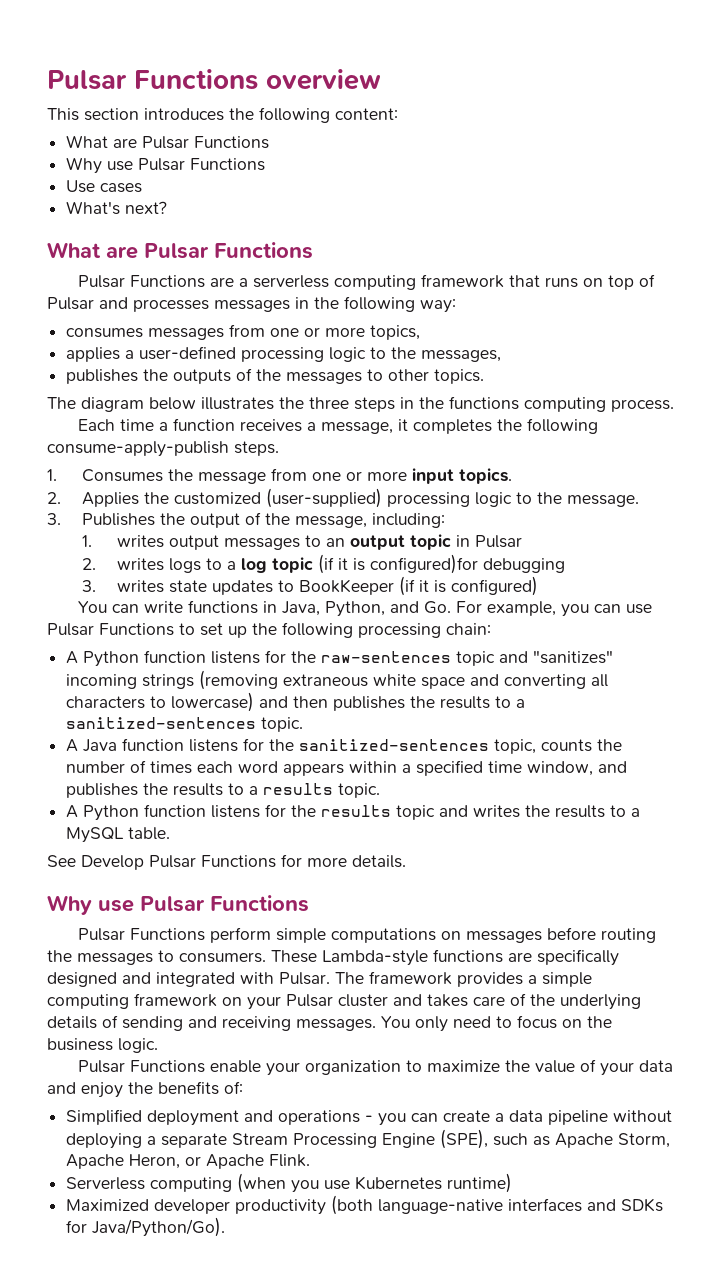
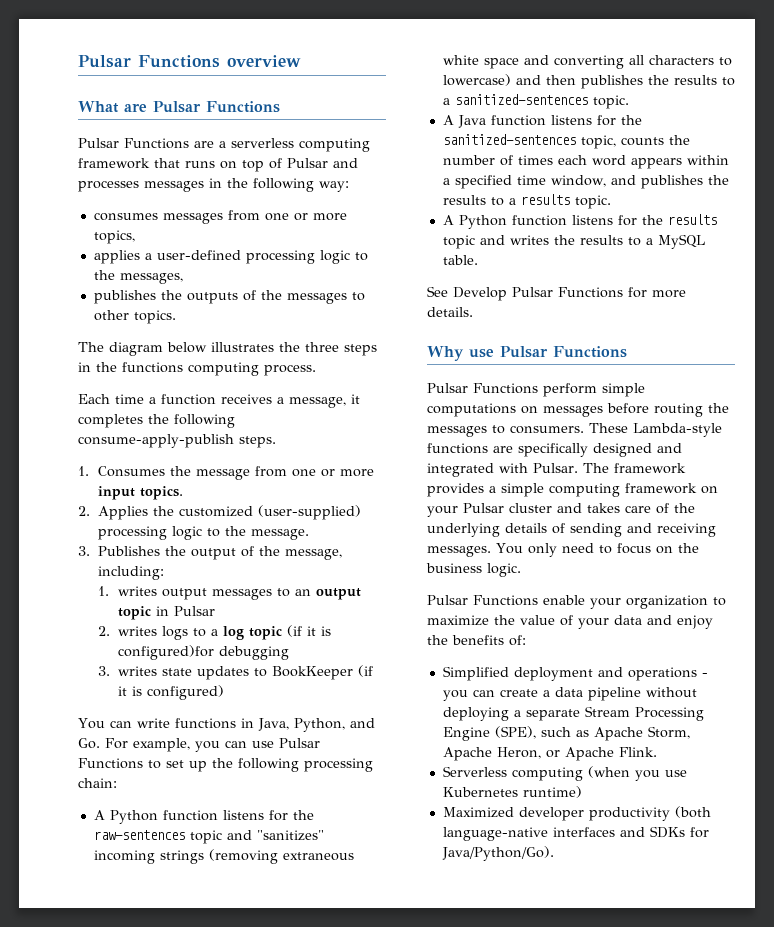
[47,107,398,123] [66,135,270,149] [66,157,266,174] [66,180,143,193] [66,201,168,215] // This section introduces the following content: // What are Pulsar Functions // Why use Pulsar Functions // Use cases // What's next? -> (301, 61) none

